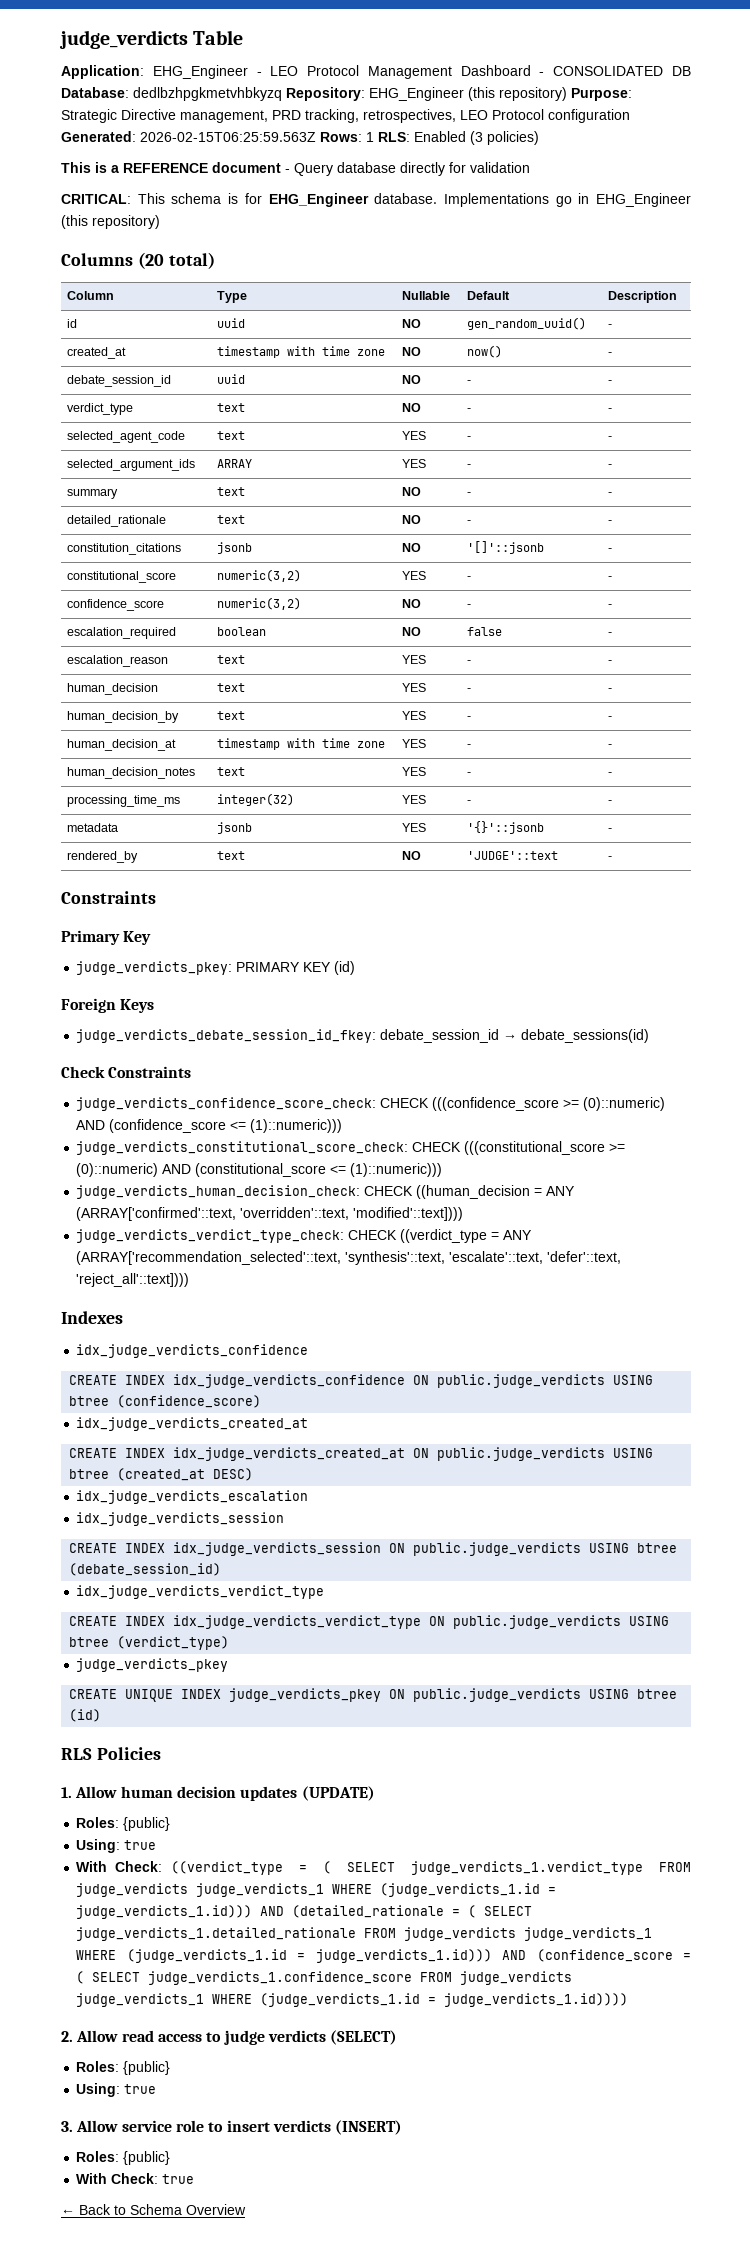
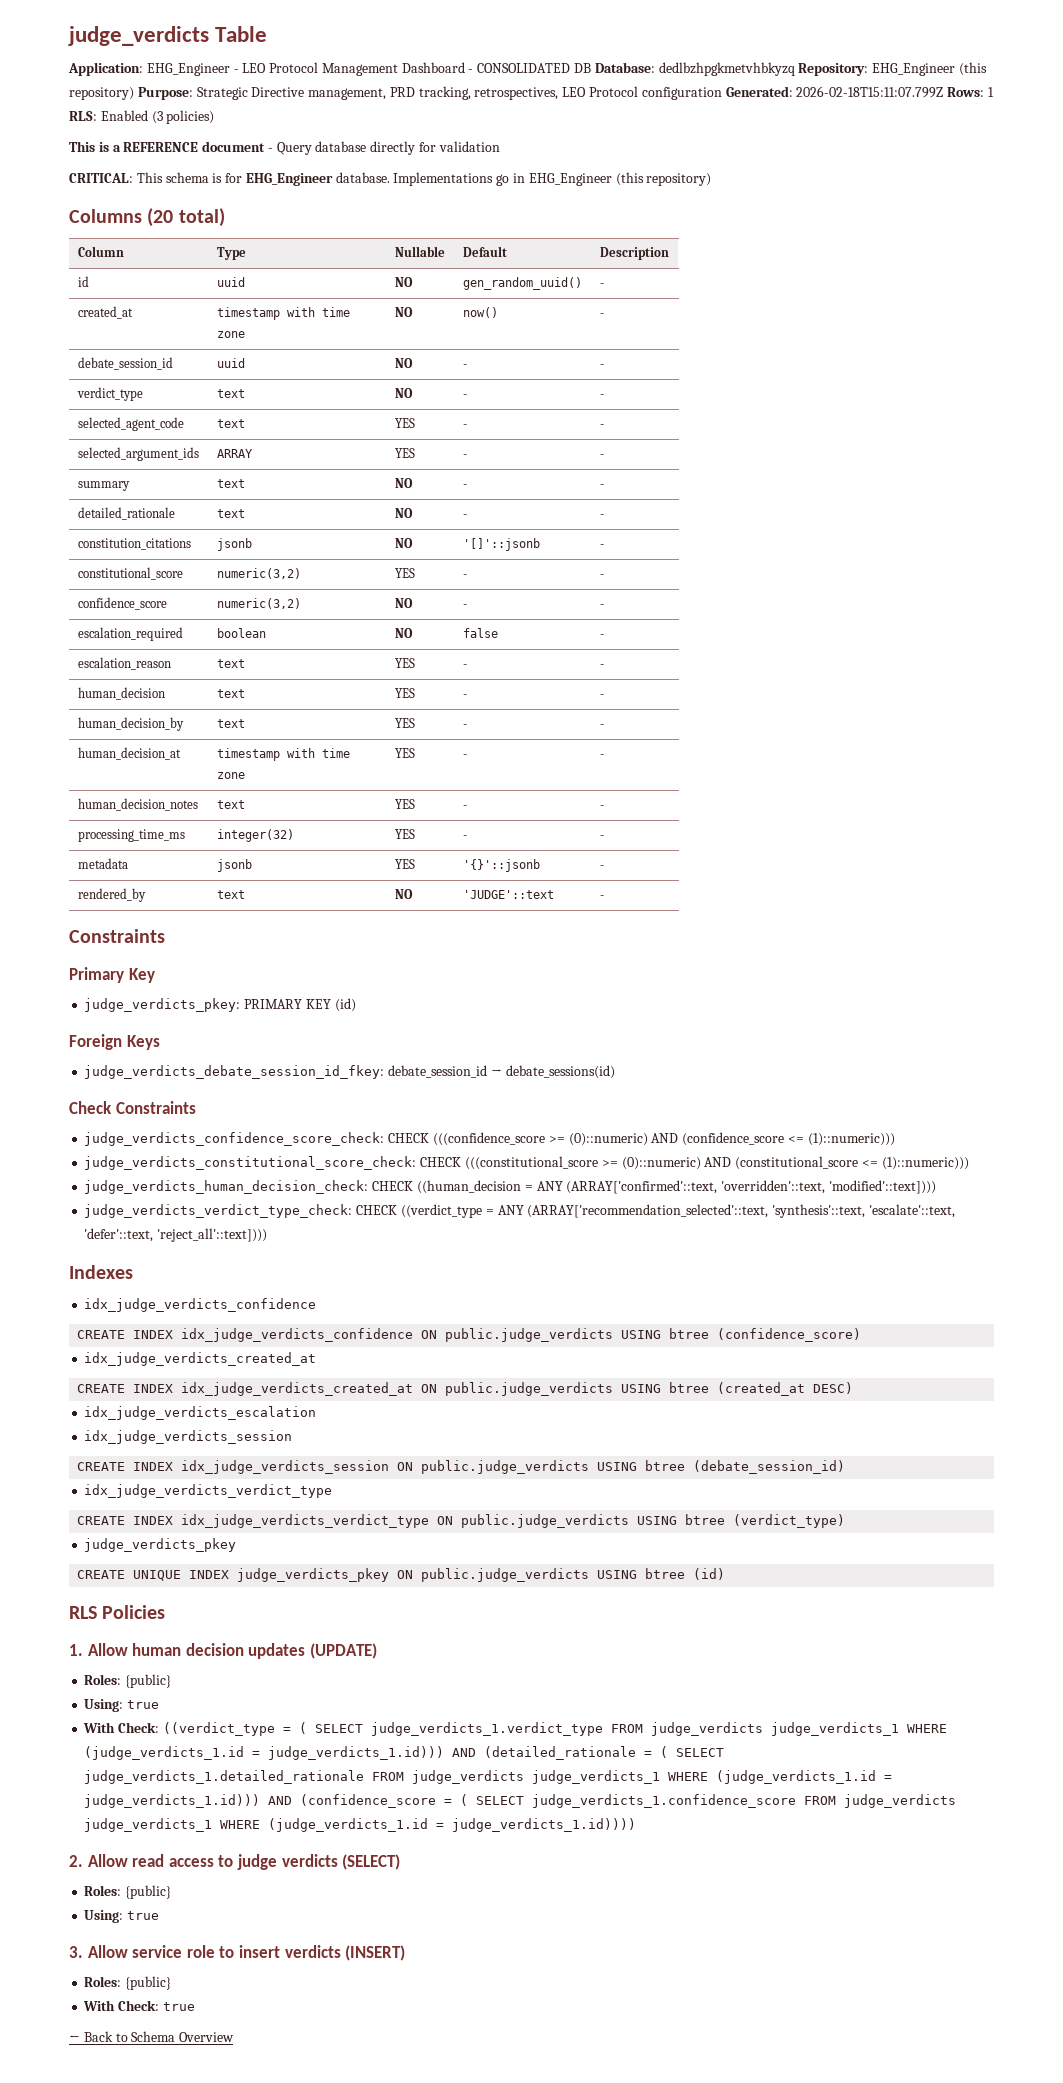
[140,132,316,142] 2026-02-15T06:25:59.563Z -> [796,86,944,98] 2026-02-18T15:11:07.799Z

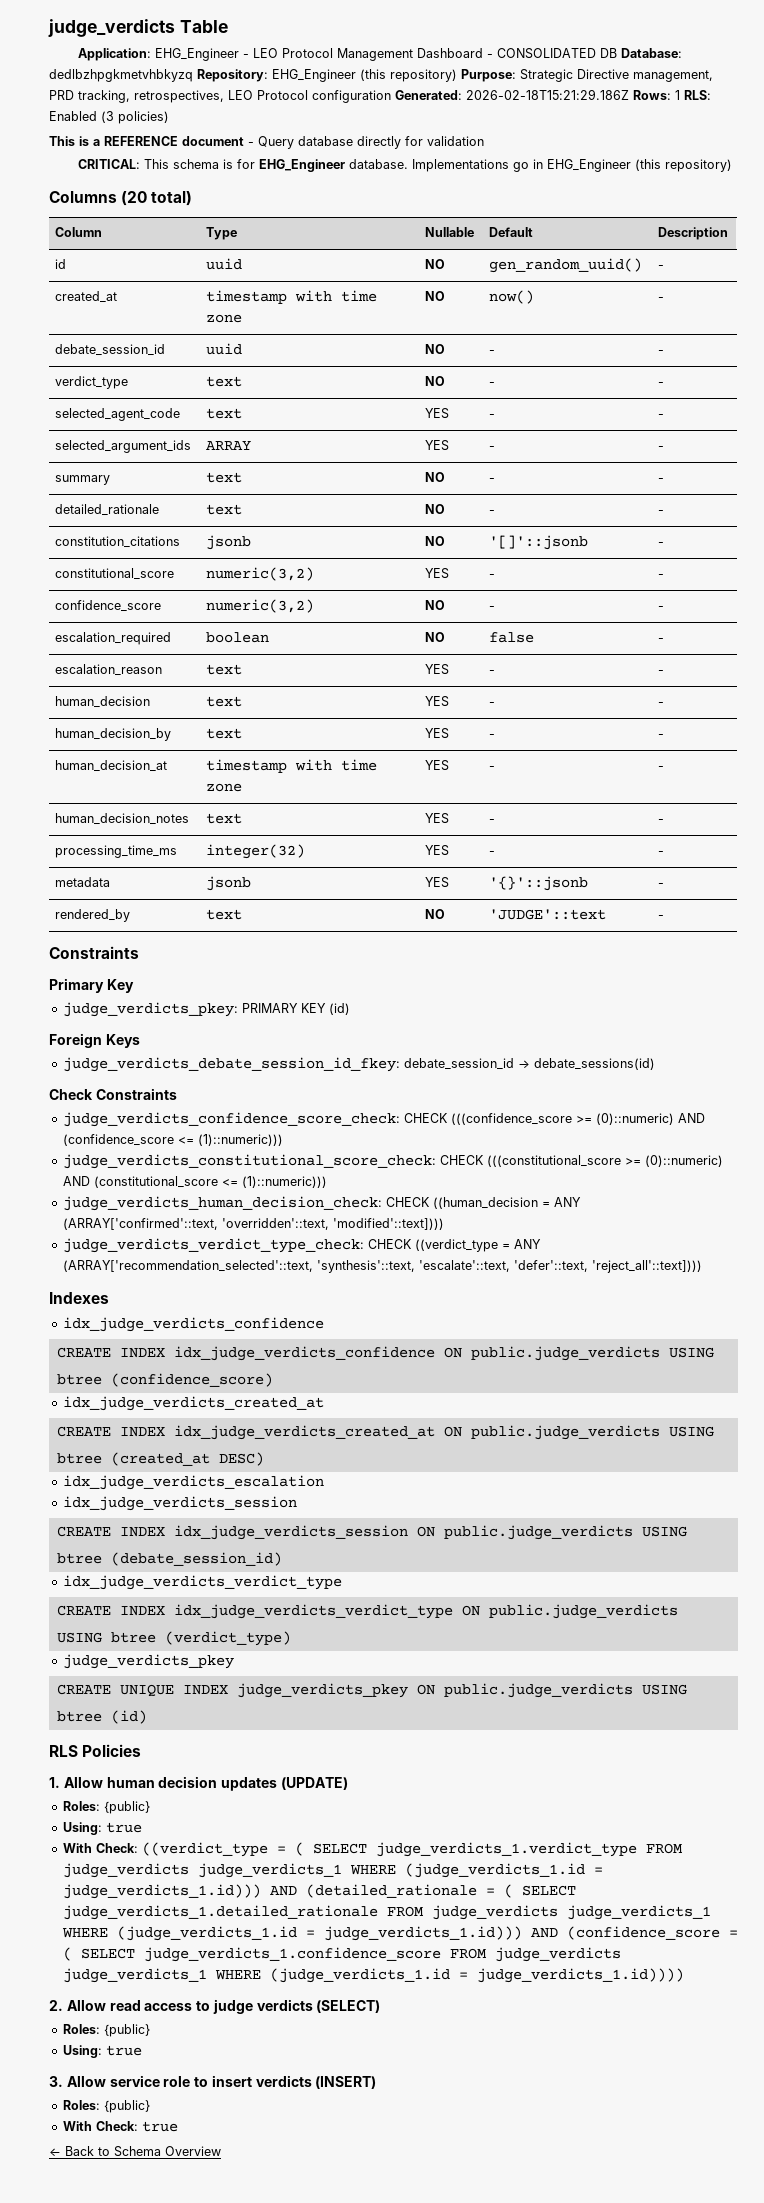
[796,86,944,98] 2026-02-18T15:11:07.799Z -> [466,89,629,100] 2026-02-18T15:21:29.186Z

